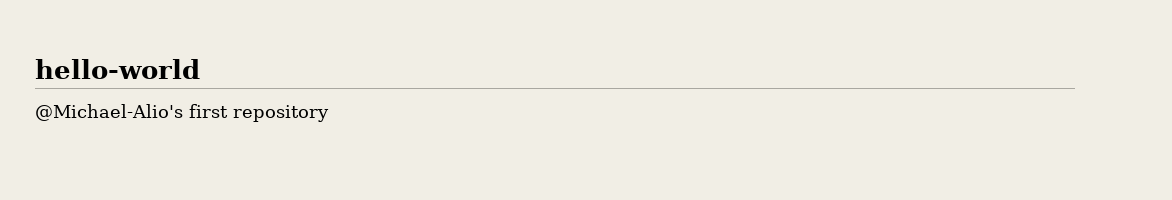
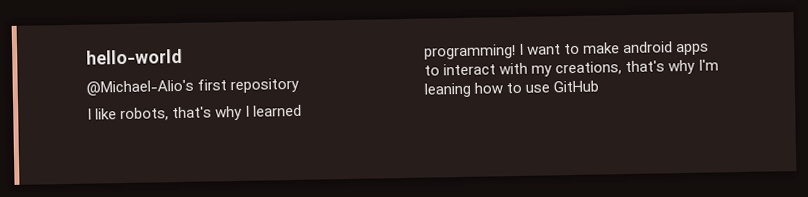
(329, 113) none -> [87,104,303,122] [424,41,710,60] [424,59,720,77] [424,80,600,98] // I like robots, that's why I learned programming! I want to make android apps to interact with my creations, that's why I'm leaning how to use GitHub

